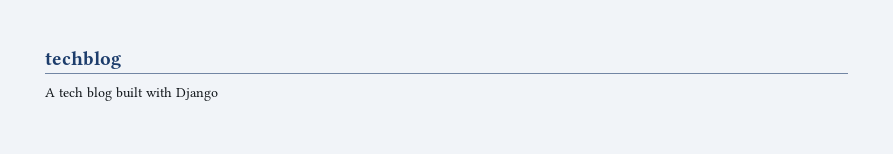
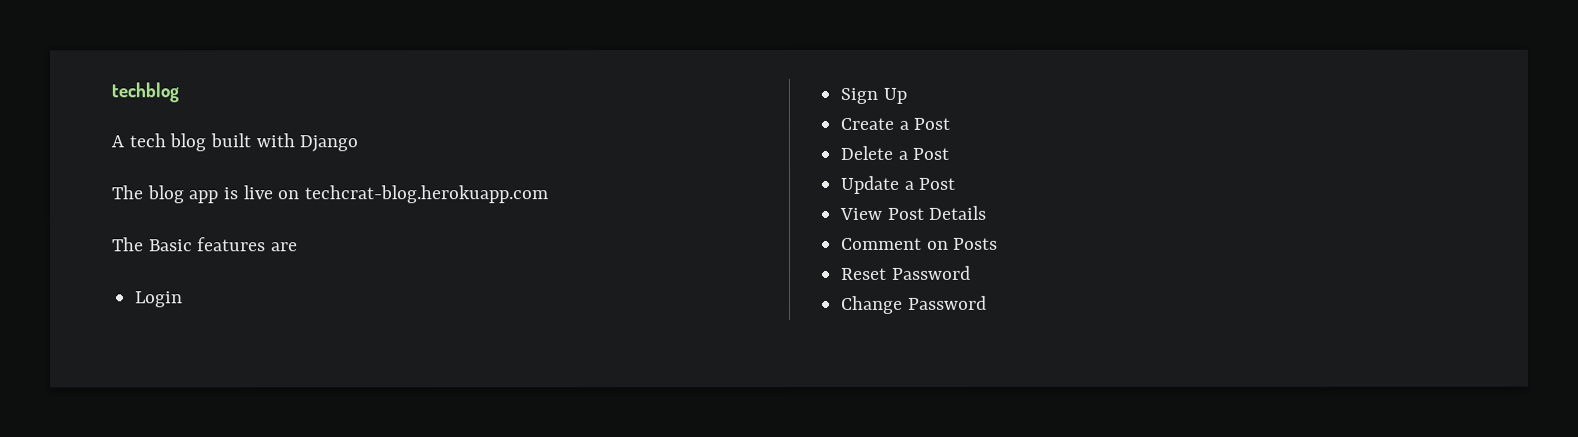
(218, 94) none -> [111,185,549,204] [112,237,299,252] [135,291,184,308] [840,87,907,104] [840,117,951,130] [840,145,950,160] [840,175,956,194] [839,205,988,220] [841,237,999,250] [841,265,971,280] [841,295,987,314] // The blog app is live on techcrat-blog.herokuapp.com // The Basic features are // Login // Sign Up // Create a Post // Delete a Post // Update a Post // View Post Details // Comment on Posts // Reset Password // Change Password

